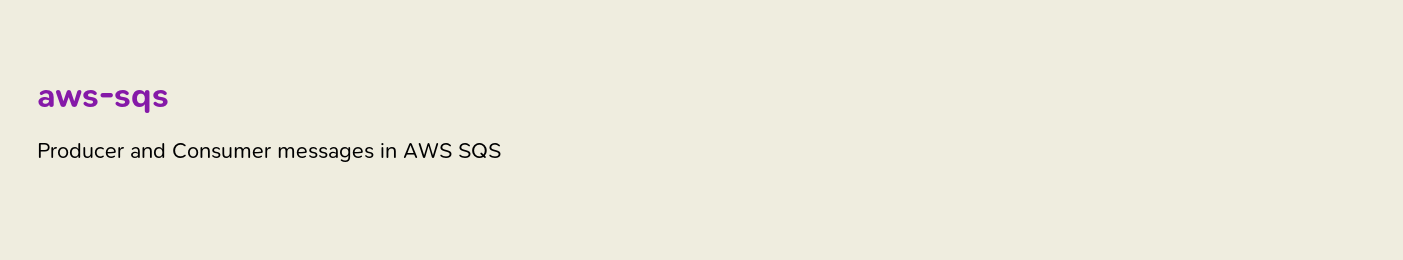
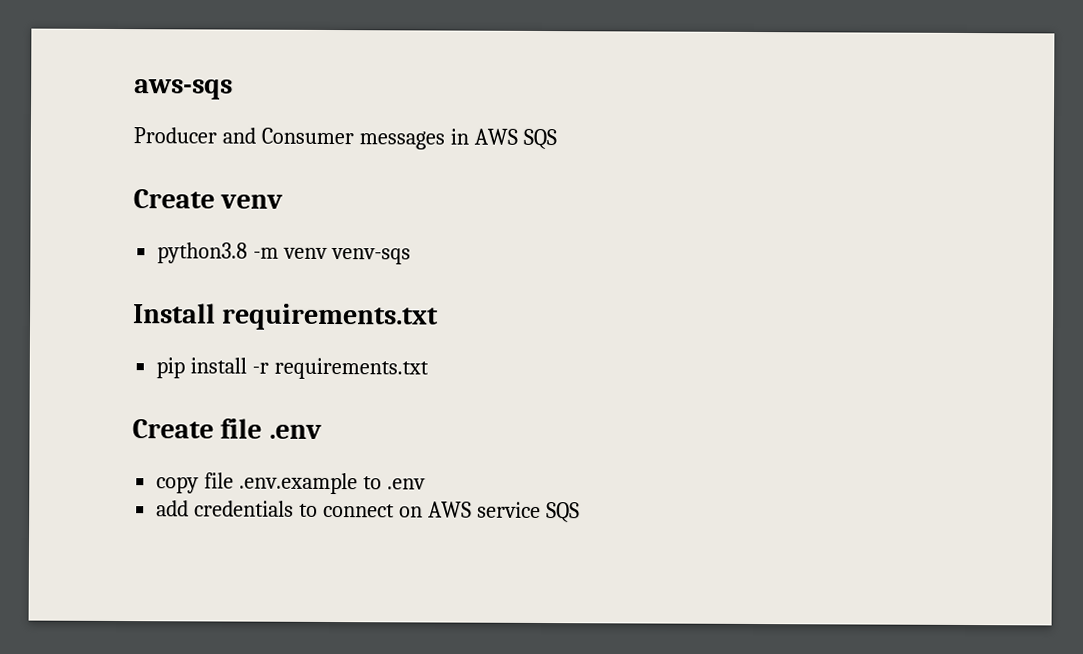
(501, 151) none -> [133,189,284,209] [157,242,412,265] [133,303,440,331] [156,357,430,380] [132,418,322,439] [156,472,426,495] [156,500,580,523] // Create venv // python3.8 -m venv venv-sqs // Install requirements.txt // pip install -r requirements.txt // Create file .env // copy file .env.example to .env // add credentials to connect on AWS service SQS

